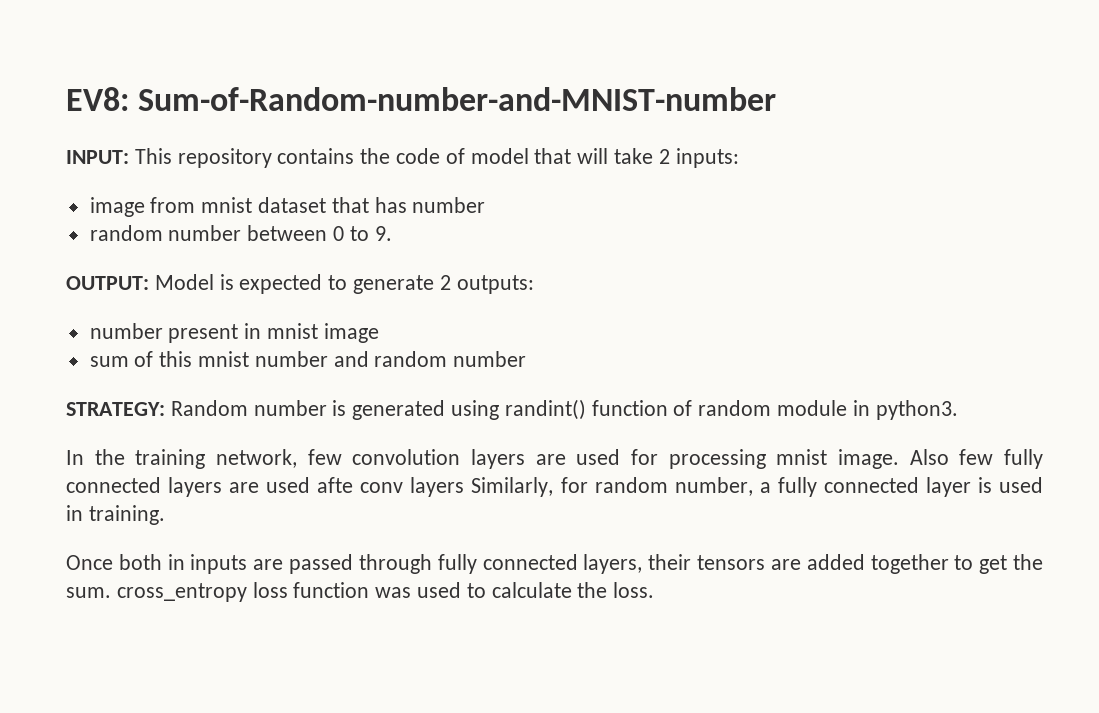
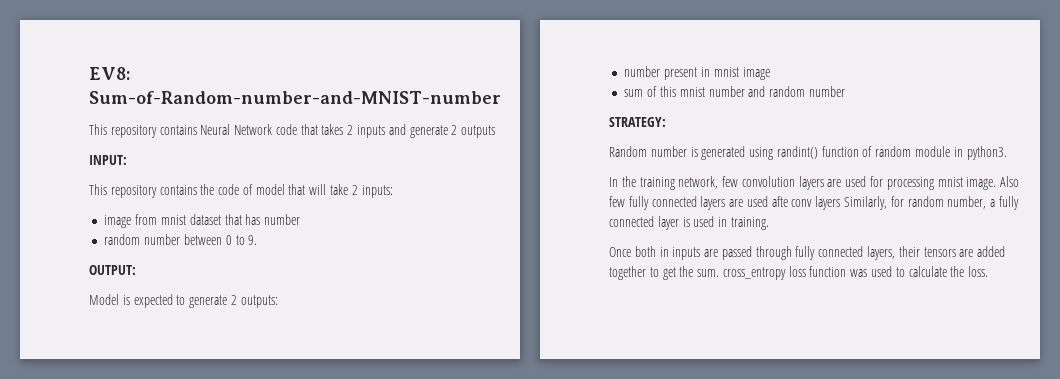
(777, 99) none -> [89,124,496,138] // This repository contains Neural Network code that takes 2 inputs and generate 2 outputs
(129, 157) none -> (127, 160) //
(149, 283) none -> (136, 270) //
(165, 409) none -> (666, 122) //

